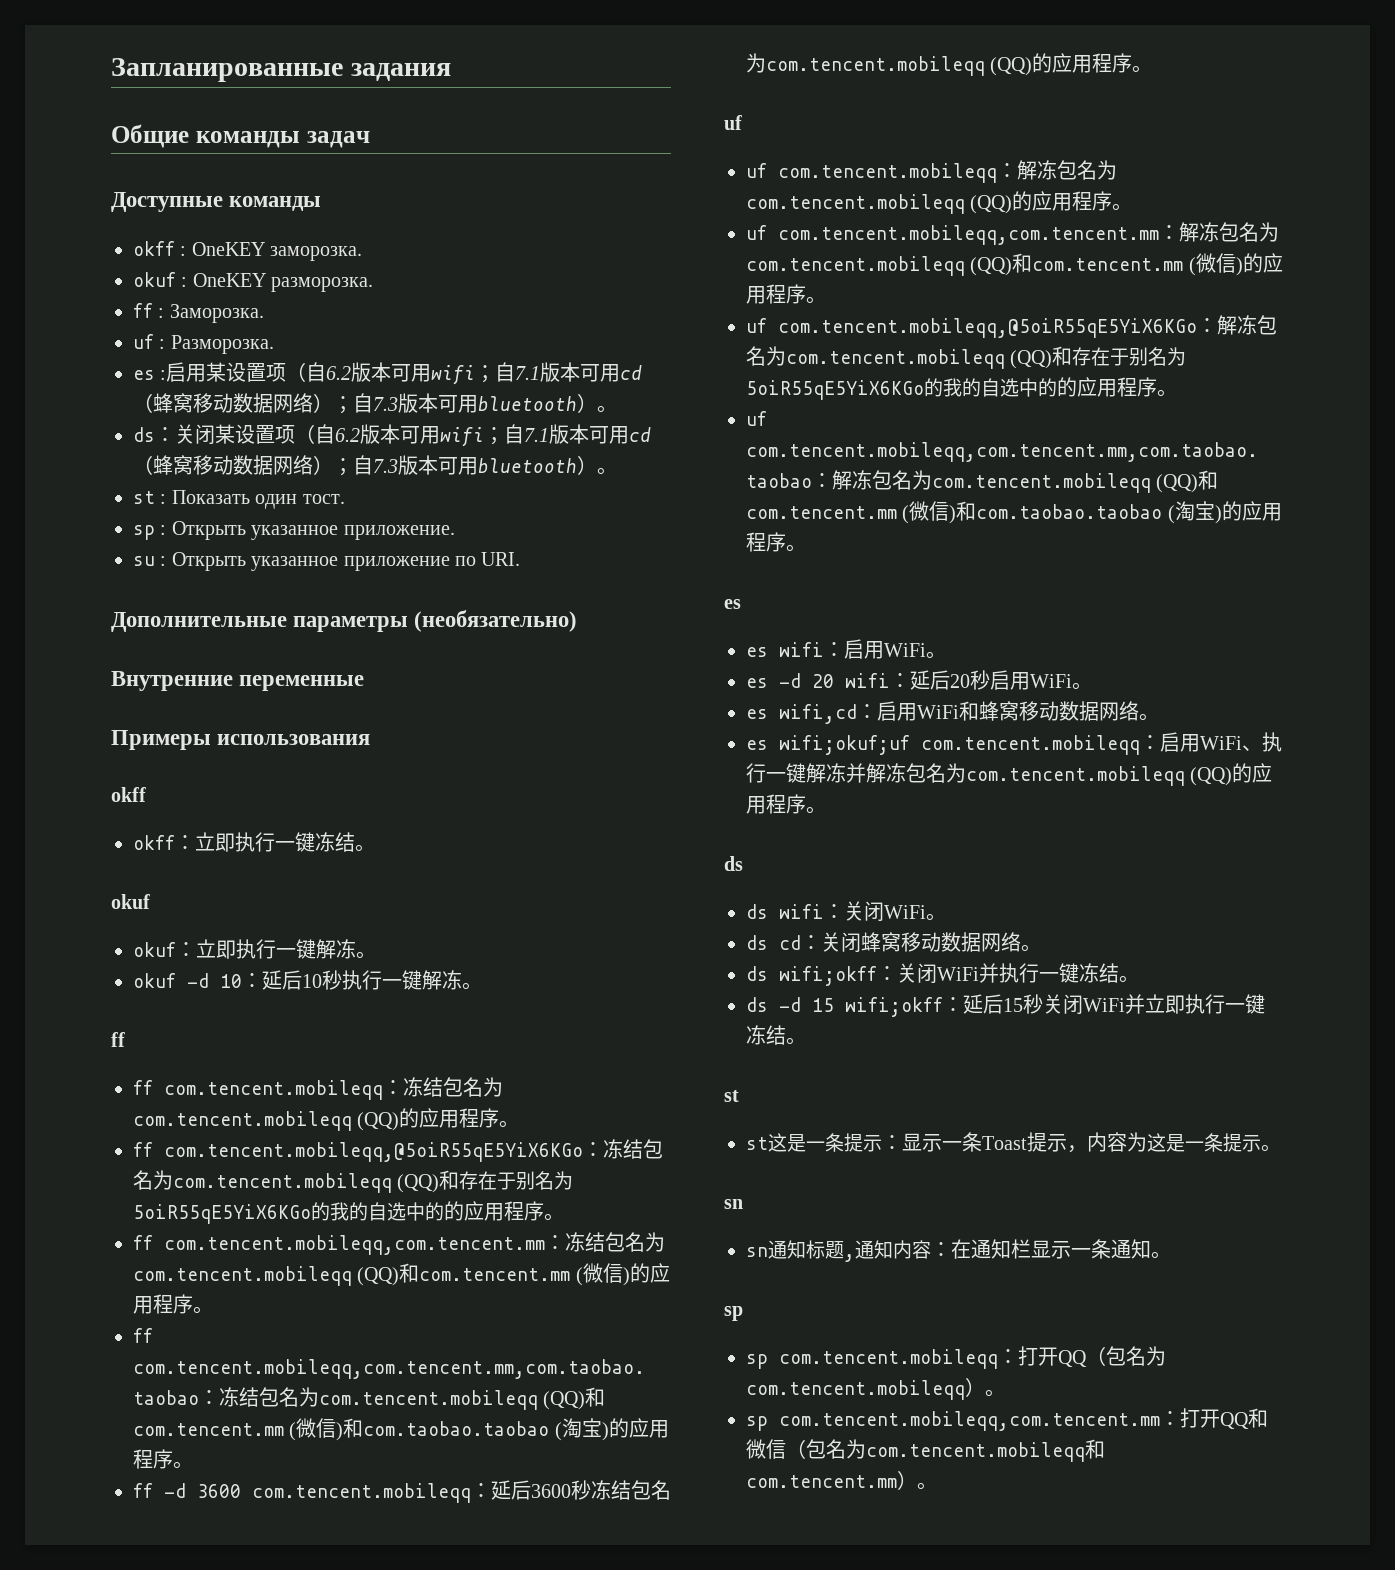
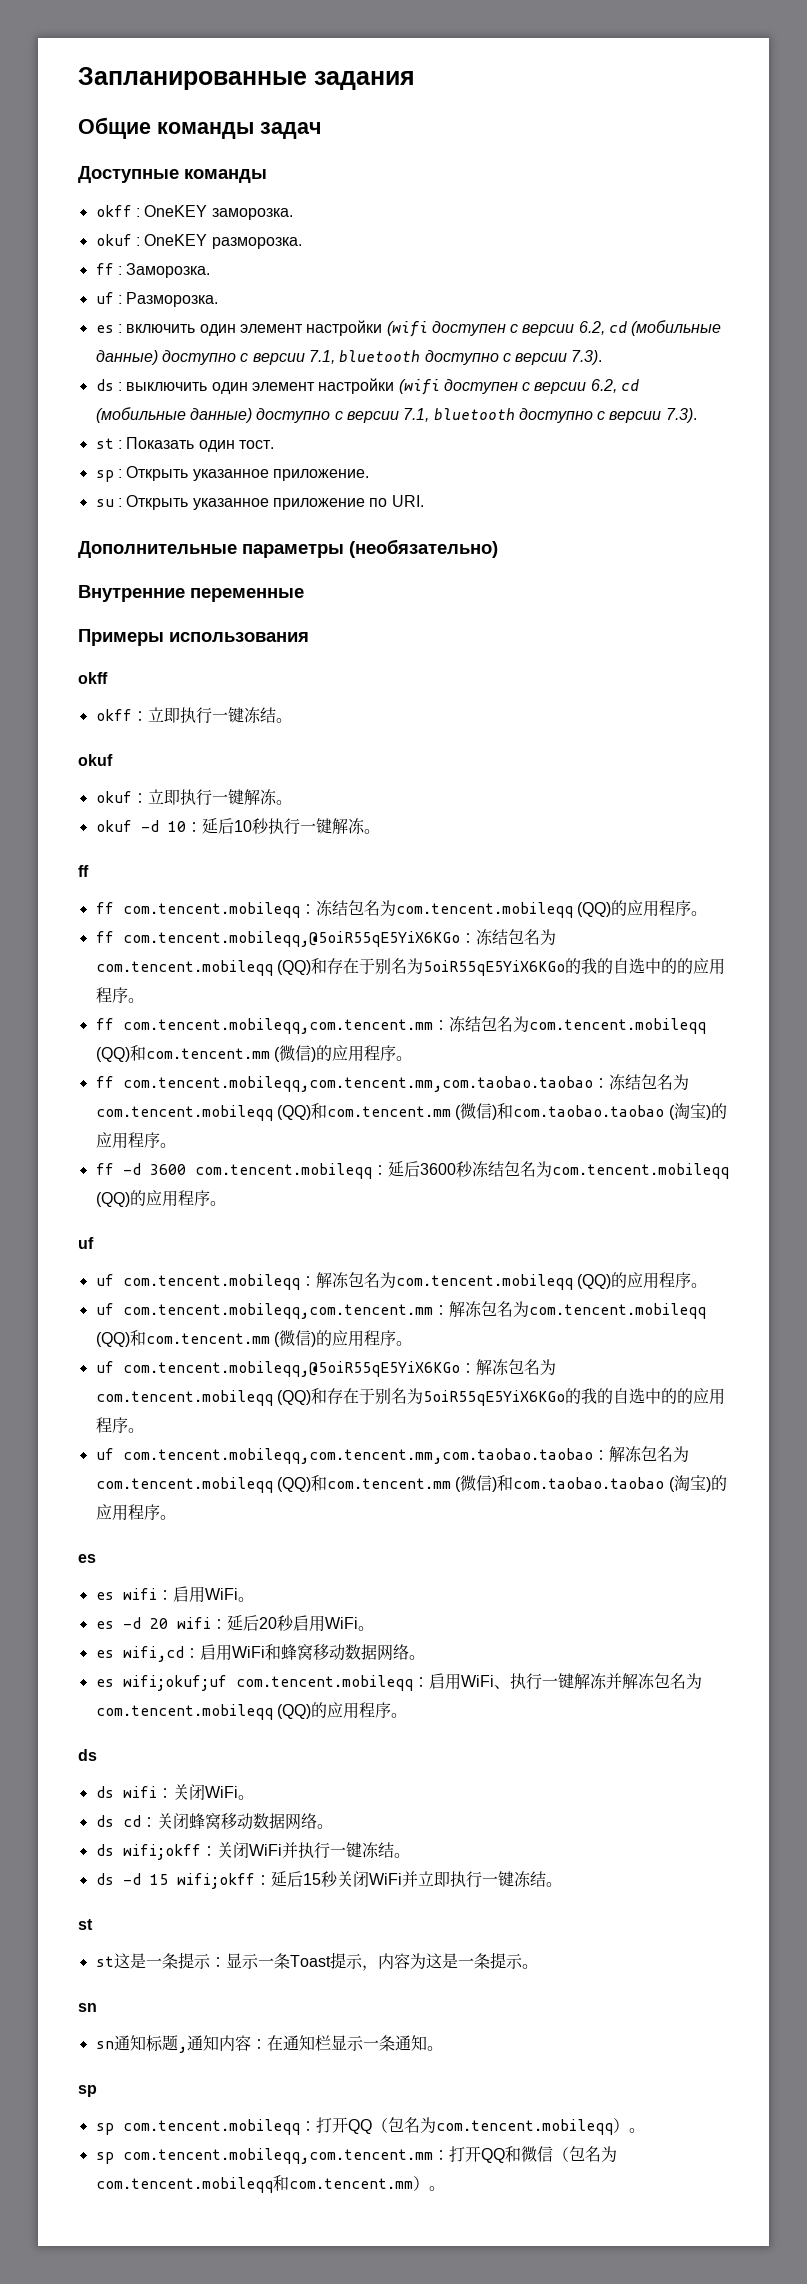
[166,362,643,385] [133,393,617,414] [133,424,651,447] [133,455,617,476] 启用某设置项（自6.2版本可用wifi；自7.1版本可用cd（蜂窝移动数据网络）；自7.3版本可用bluetooth）。 // ds：关闭某设置项（自6.2版本可用wifi；自7.1版本可用cd（蜂窝移动数据网络）；自7.3版本可用bluetooth）。 -> [126,320,722,337] [95,350,603,365] [95,378,640,395] [95,407,697,423] включить один элемент настройки (wifi доступен с версии 6.2, cd (мобильные данные) доступно с версии 7.1, bluetooth доступно с версии 7.3). // ds : выключить один элемент настройки (wifi доступен с версии 6.2, cd (мобильные данные) доступно с версии 7.1, bluetooth доступно с версии 7.3).

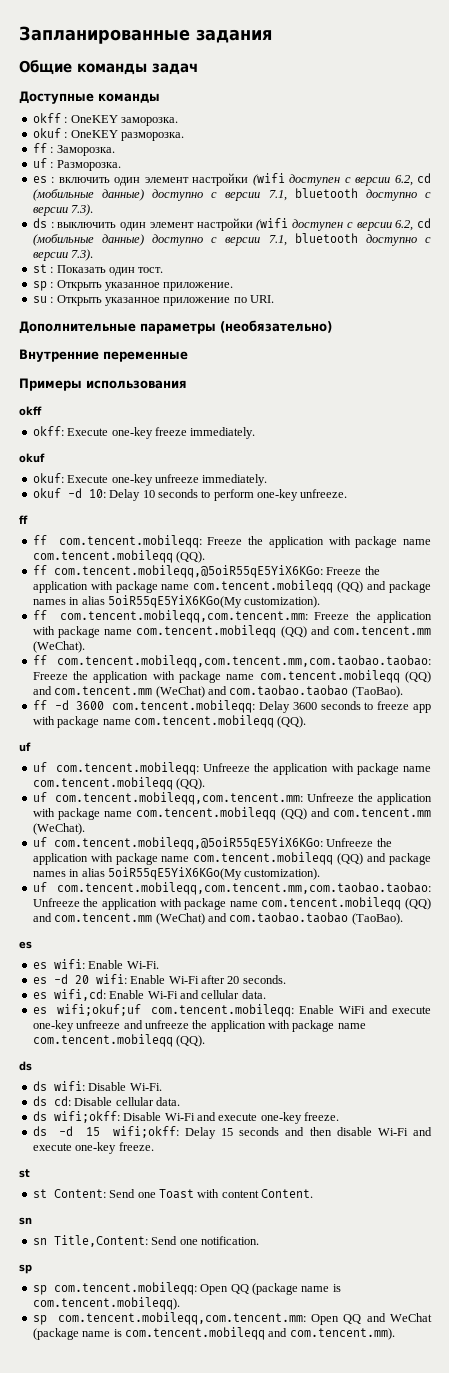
[95,707,292,724] [78,754,113,766] [95,789,292,806] [95,818,380,835] [78,865,89,877] [95,900,707,918] [95,929,556,947] [95,958,725,976] [95,987,144,1003] [95,1016,706,1034] [95,1045,412,1062] [95,1074,689,1092] [95,1103,727,1121] [95,1132,176,1149] [95,1161,729,1179] [95,1190,226,1207] [78,1237,94,1249] [95,1272,707,1290] [95,1301,706,1319] [95,1330,412,1347] [95,1359,556,1377] [95,1388,725,1406] [95,1417,144,1433] [95,1446,689,1464] [95,1475,727,1493] [95,1504,176,1521] [78,1554,96,1563] [95,1586,254,1603] [95,1615,374,1632] [95,1644,425,1662] [95,1673,702,1691] [95,1702,407,1720] [78,1749,97,1761] [95,1784,254,1800] [95,1813,333,1830] [95,1842,410,1860] [95,1871,562,1889] [78,1919,93,1930] [95,1952,538,1971] [78,2003,97,2012] [95,2035,443,2053] [78,2085,97,2097] [95,2117,645,2135] [95,2146,617,2164] [95,2175,445,2193] okff：立即执行一键冻结。 // okuf // okuf：立即执行一键解冻。 // okuf -d 10：延后10秒执行一键解冻。 // ff // ff com.tencent.mobileqq：冻结包名为com.tencent.mobileqq (QQ)的应用程序。 // ff com.tencent.mobileqq,@5oiR55qE5YiX6KGo：冻结包名为com.tencent.mobileqq (QQ)和存在于别名为5oiR55qE5YiX6KGo的我的自选中的的应用程序。 // ff com.tencent.mobileqq,com.tencent.mm：冻结包名为com.tencent.mobileqq (QQ)和com.tencent.mm (微信)的应用程序。 // ff com.tencent.mobileqq,com.tencent.mm,com.taobao.taobao：冻结包名为com.tencent.mobileqq (QQ)和com.tencent.mm (微信)和com.taobao.taobao (淘宝)的应用程序。 // ff -d 3600 com.tencent.mobileqq：延后3600秒冻结包名为com.tencent.mobileqq (QQ)的应用程序。 // uf // uf com.tencent.mobileqq：解冻包名为com.tencent.mobileqq (QQ)的应用程序。 // uf com.tencent.mobileqq,com.tencent.mm：解冻包名为com.tencent.mobileqq (QQ)和com.tencent.mm (微信)的应用程序。 // uf com.tencent.mobileqq,@5oiR55qE5YiX6KGo：解冻包名为com.tencent.mobileqq (QQ)和存在于别名为5oiR55qE5YiX6KGo的我的自选中的的应用程序。 // uf com.tencent.mobileqq,com.tencent.mm,com.taobao.taobao：解冻包名为com.tencent.mobileqq (QQ)和com.tencent.mm (微信)和com.taobao.taobao (淘宝)的应用程序。 // es // es wifi：启用WiFi。 // es -d 20 wifi：延后20秒启用WiFi。 // es wifi,cd：启用WiFi和蜂窝移动数据网络。 // es wifi;okuf;uf com.tencent.mobileqq：启用WiFi、执行一键解冻并解冻包名为com.tencent.mobileqq (QQ)的应用程序。 // ds // ds wifi：关闭WiFi。 // ds cd：关闭蜂窝移动数据网络。 // ds wifi;okff：关闭WiFi并执行一键冻结。 // ds -d 15 wifi;okff：延后15秒关闭WiFi并立即执行一键冻结。 // st // st这是一条提示：显示一条Toast提示，内容为这是一条提示。 // sn // sn通知标题,通知内容：在通知栏显示一条通知。 // sp // sp com.tencent.mobileqq：打开QQ（包名为com.tencent.mobileqq）。 // sp com.tencent.mobileqq,com.tencent.mm：打开QQ和微信（包名为com.tencent.mobileqq和com.tencent.mm）。 -> [32,426,256,439] [19,453,45,463] [32,473,268,486] [32,488,348,501] [19,515,28,524] [32,535,431,548] [32,550,206,563] [32,565,380,578] [32,580,432,593] [32,595,321,608] [32,610,433,623] [32,625,431,638] [32,641,85,653] [32,655,431,668] [32,670,431,683] [32,685,403,698] [32,700,432,713] [32,715,307,728] [19,742,31,752] [32,762,431,775] [32,777,206,790] [32,792,432,805] [32,807,431,820] [32,823,85,835] [32,837,392,850] [32,852,432,865] [32,867,321,880] [32,882,431,895] [32,897,431,910] [32,912,403,925] [19,941,32,949] [32,959,159,969] [32,974,286,984] [32,989,266,1001] [32,1004,431,1017] [32,1020,366,1032] [32,1034,206,1047] [19,1061,32,1071] [32,1081,162,1091] [32,1096,180,1106] [32,1111,339,1124] [32,1126,432,1139] [32,1142,154,1154] [19,1169,30,1178] [32,1189,313,1199] [19,1217,32,1225] [32,1235,259,1247] [19,1264,32,1274] [32,1282,341,1295] [32,1297,180,1310] [32,1312,432,1325] [32,1327,395,1340] okff: Execute one-key freeze immediately. // okuf // okuf: Execute one-key unfreeze immediately. // okuf -d 10: Delay 10 seconds to perform one-key unfreeze. // ff // ff com.tencent.mobileqq: Freeze the application with package name com.tencent.mobileqq (QQ). // ff com.tencent.mobileqq,@5oiR55qE5YiX6KGo: Freeze the application with package name com.tencent.mobileqq (QQ) and package names in alias 5oiR55qE5YiX6KGo(My customization). // ff com.tencent.mobileqq,com.tencent.mm: Freeze the application with package name com.tencent.mobileqq (QQ) and com.tencent.mm (WeChat). // ff com.tencent.mobileqq,com.tencent.mm,com.taobao.taobao: Freeze the application with package name com.tencent.mobileqq (QQ) and com.tencent.mm (WeChat) and com.taobao.taobao (TaoBao). // ff -d 3600 com.tencent.mobileqq: Delay 3600 seconds to freeze app with package name com.tencent.mobileqq (QQ). // uf // uf com.tencent.mobileqq: Unfreeze the application with package name com.tencent.mobileqq (QQ). // uf com.tencent.mobileqq,com.tencent.mm: Unfreeze the application with package name com.tencent.mobileqq (QQ) and com.tencent.mm (WeChat). // uf com.tencent.mobileqq,@5oiR55qE5YiX6KGo: Unfreeze the application with package name com.tencent.mobileqq (QQ) and package names in alias 5oiR55qE5YiX6KGo(My customization). // uf com.tencent.mobileqq,com.tencent.mm,com.taobao.taobao: Unfreeze the application with package name com.tencent.mobileqq (QQ) and com.tencent.mm (WeChat) and com.taobao.taobao (TaoBao). // es // es wifi: Enable Wi-Fi. // es -d 20 wifi: Enable Wi-Fi after 20 seconds. // es wifi,cd: Enable Wi-Fi and cellular data. // es wifi;okuf;uf com.tencent.mobileqq: Enable WiFi and execute one-key unfreeze and unfreeze the application with package name com.tencent.mobileqq (QQ). // ds // ds wifi: Disable Wi-Fi. // ds cd: Disable cellular data. // ds wifi;okff: Disable Wi-Fi and execute one-key freeze. // ds -d 15 wifi;okff: Delay 15 seconds and then disable Wi-Fi and execute one-key freeze. // st // st Content: Send one Toast with content Content. // sn // sn Title,Content: Send one notification. // sp // sp com.tencent.mobileqq: Open QQ (package name is com.tencent.mobileqq). // sp com.tencent.mobileqq,com.tencent.mm: Open QQ and WeChat (package name is com.tencent.mobileqq and com.tencent.mm).

